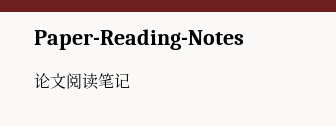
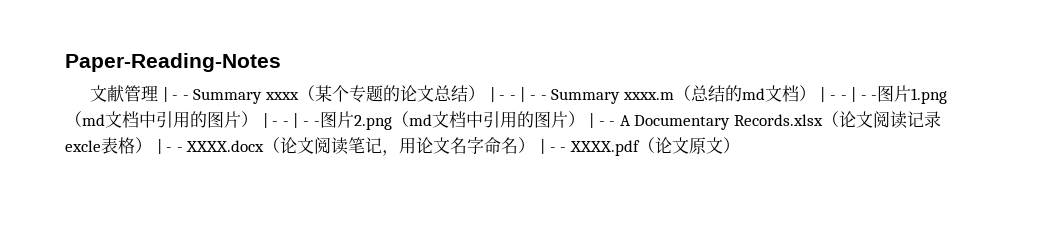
[34,73,130,90] 论文阅读笔记 -> [90,85,948,104] [65,111,942,130] [65,137,740,156] 文献管理 | - - Summary xxxx（某个专题的论文总结） | - - | - - Summary xxxx.m（总结的md文档） | - - | - -图片1.png（md文档中引用的图片） | - - | - -图片2.png（md文档中引用的图片） | - - A Documentary Records.xlsx（论文阅读记录excle表格） | - - XXXX.docx（论文阅读笔记，用论文名字命名） | - - XXXX.pdf（论文原文）

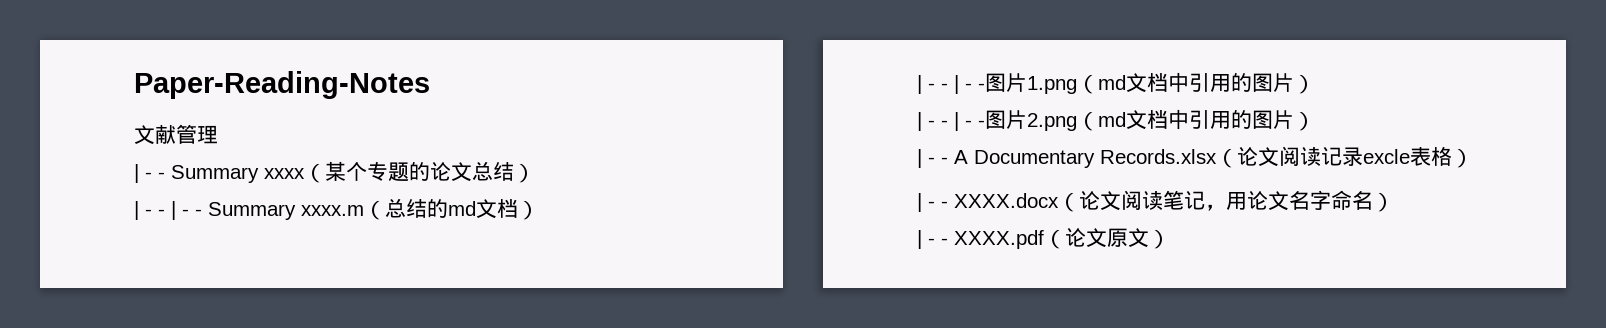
(159, 93) none -> (218, 134) //
(486, 93) none -> (535, 173) //
(816, 93) none -> (539, 210) //
(258, 119) none -> (1315, 84) //
(585, 119) none -> (1315, 121) //
(152, 145) none -> (1473, 158) //
(536, 145) none -> (1394, 202) //

